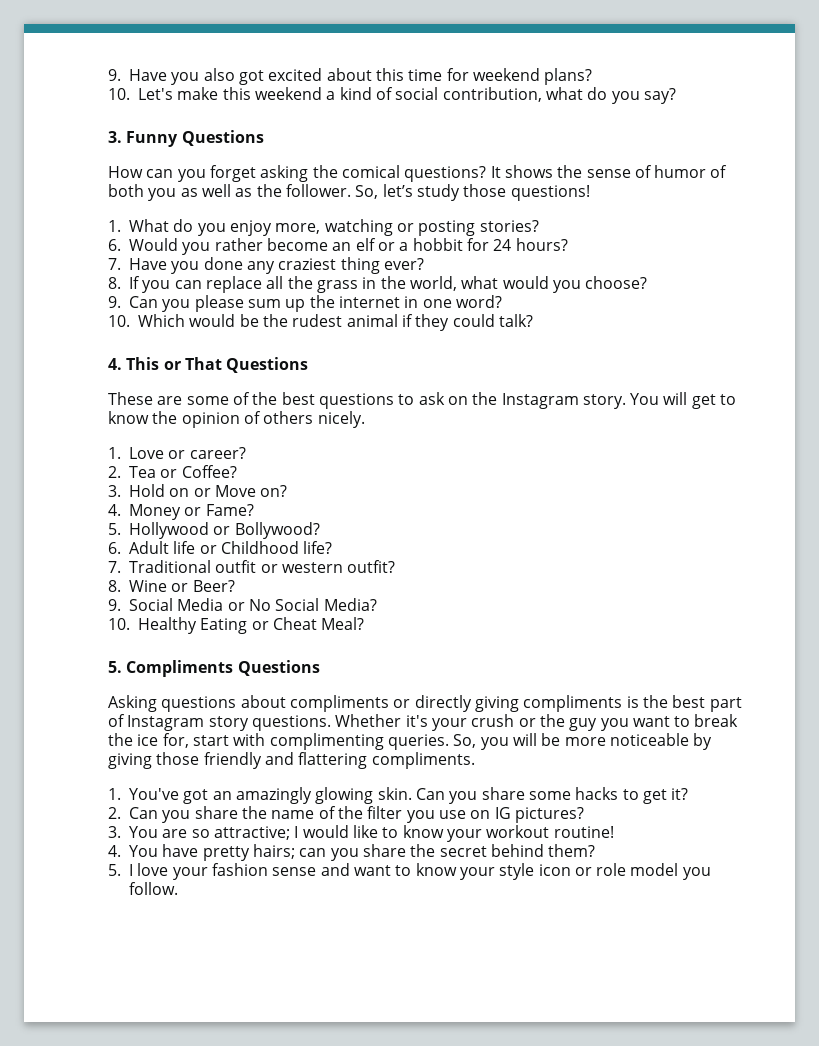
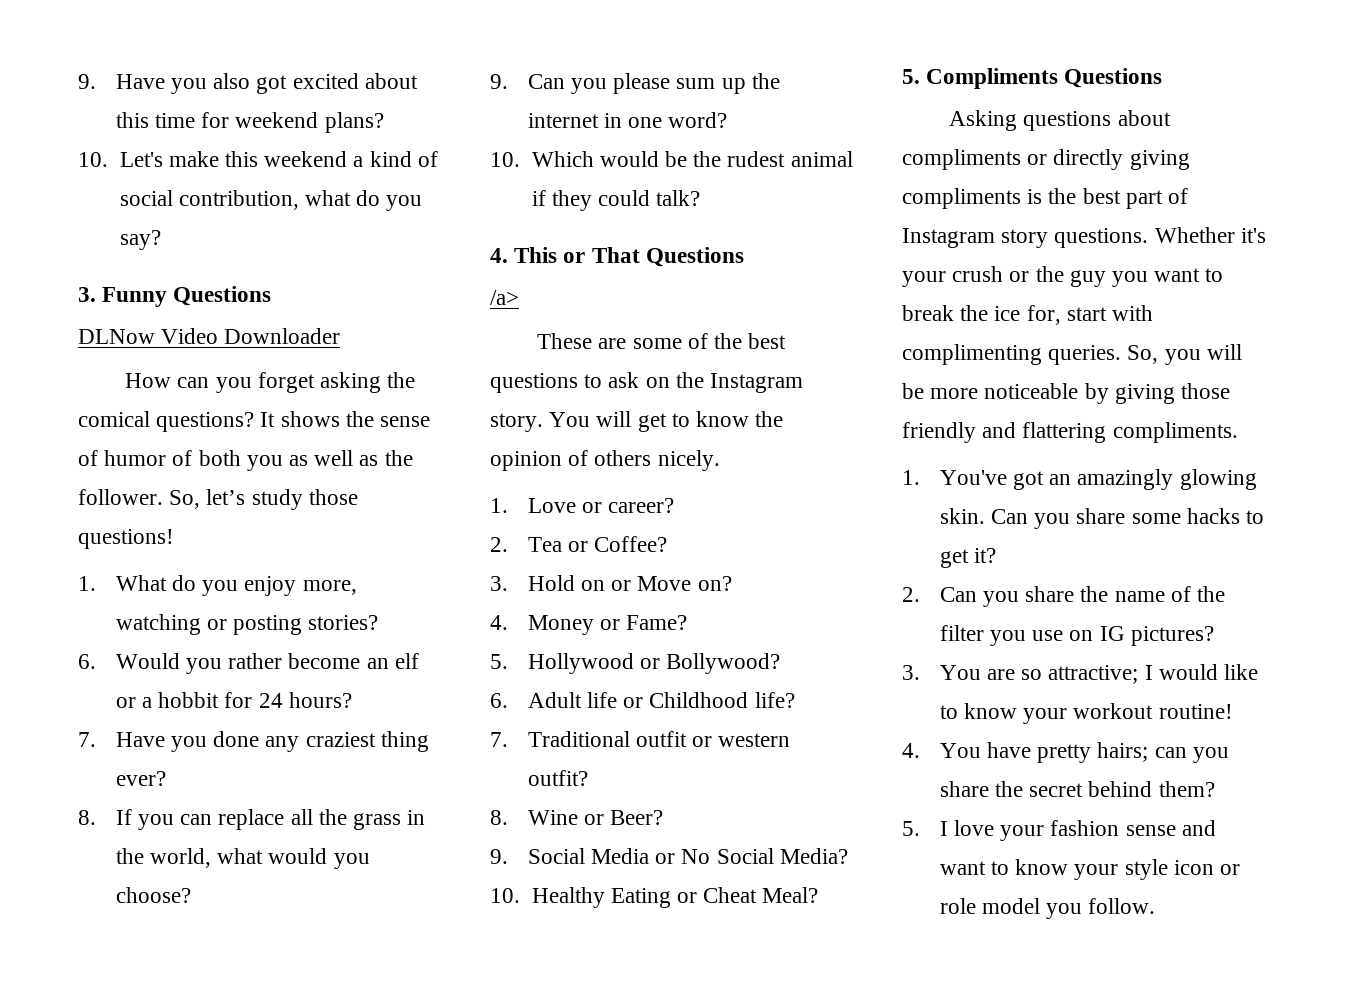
(264, 138) none -> [78,328,341,344] // DLNow Video Downloader
(309, 365) none -> [490,290,519,305] // /a>

